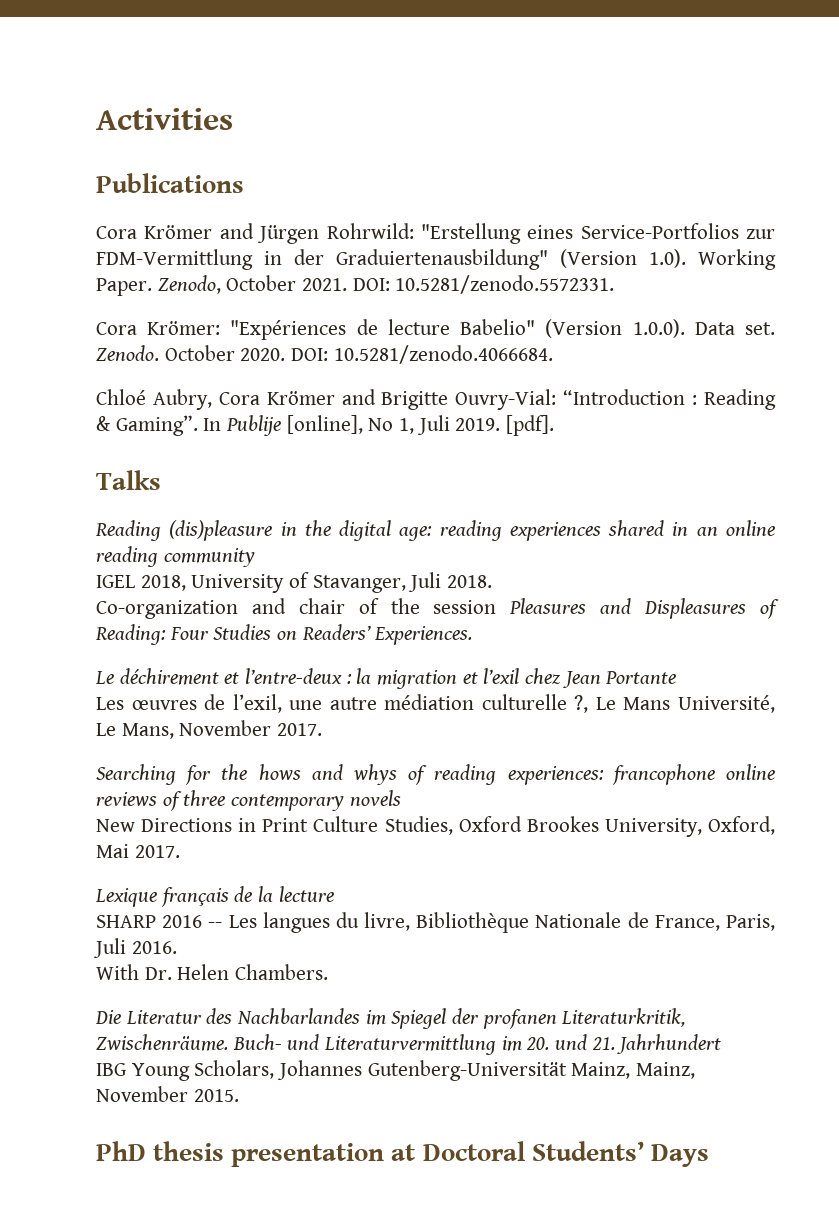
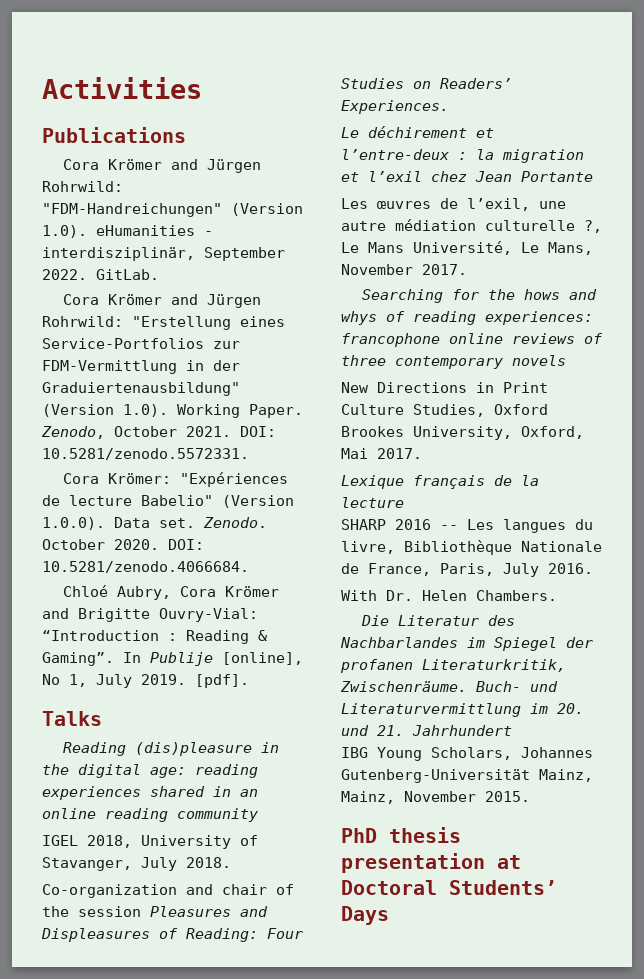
(244, 183) none -> [63,159,262,173] [42,181,123,192] [42,203,303,217] [42,225,213,238] [42,247,285,261] [42,269,159,280] // Cora Krömer and Jürgen Rohrwild: "FDM-Handreichungen" (Version 1.0). eHumanities - interdisziplinär, September 2022. GitLab.
[416,415,450,435] Juli -> [96,674,132,688] July
[408,572,442,592] Juli -> [141,857,177,871] July
[93,938,126,958] Juli -> [503,563,539,577] July

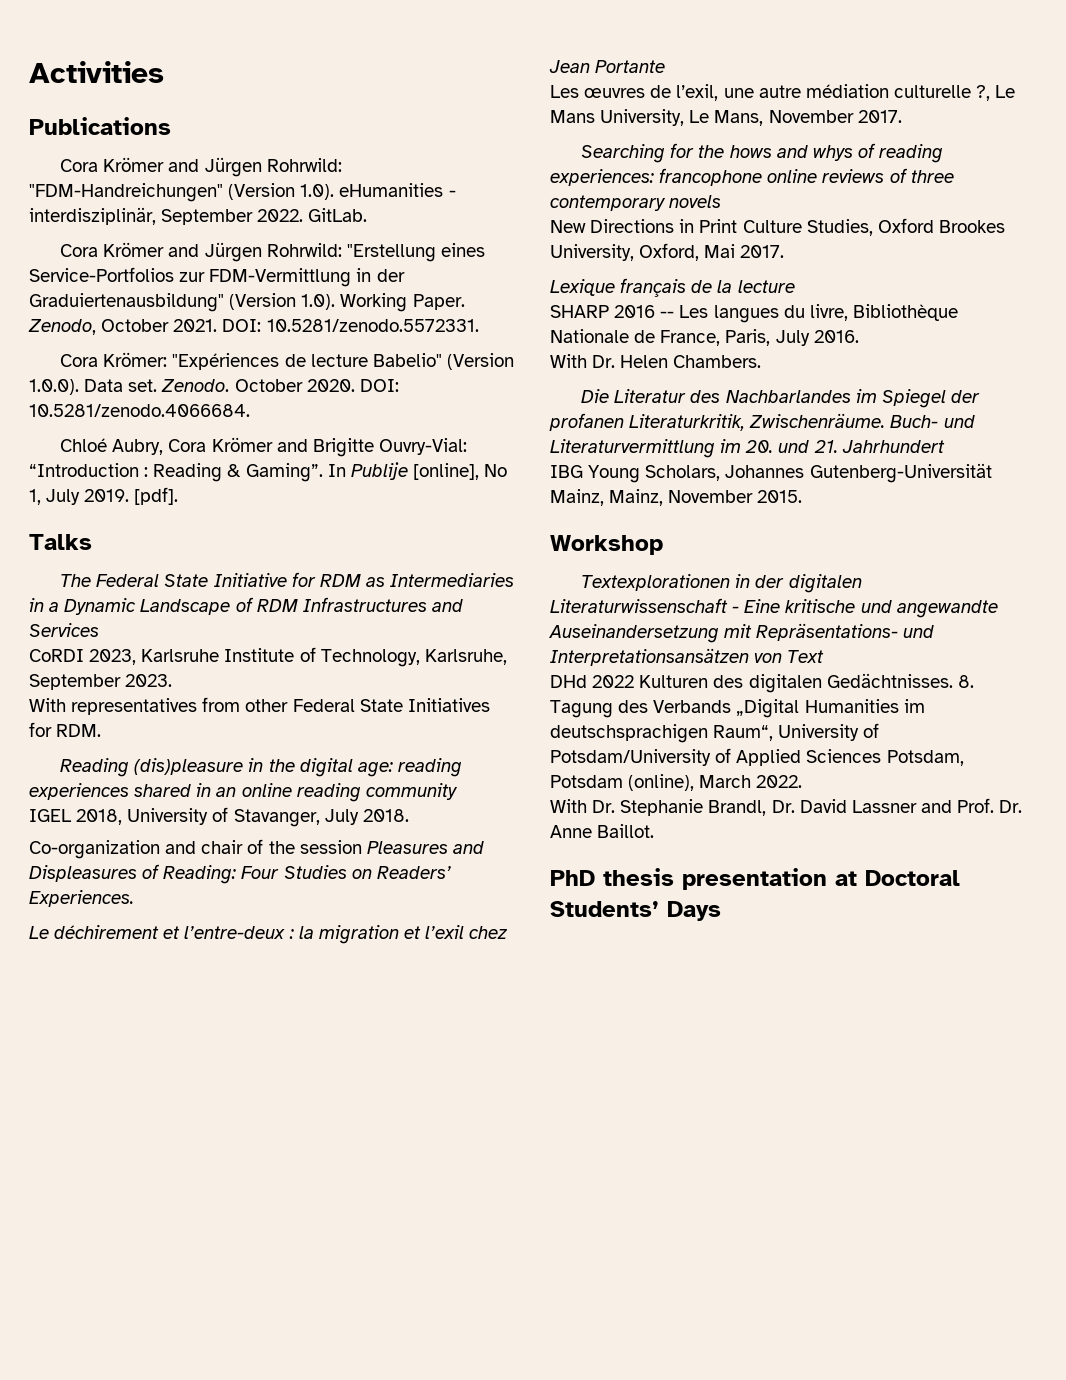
(102, 718) none -> [60,572,515,587] [29,597,463,615] [29,623,99,637] [29,647,507,667] [29,674,173,690] [29,697,490,715] [29,722,102,737] // The Federal State Initiative for RDM as Intermediaries in a Dynamic Landscape of RDM Infrastructures and Services // CoRDI 2023, Karlsruhe Institute of Technology, Karlsruhe, September 2023. // With representatives from other Federal State Initiatives for RDM.
[413,241,512,255] Université, -> [600,109,685,126] University,
(530, 796) none -> [550,535,663,555] [581,574,862,593] [550,598,998,618] [549,623,935,643] [550,648,825,666] [550,673,974,693] [550,699,925,718] [550,723,880,743] [550,748,964,766] [550,774,803,791] [550,798,1023,816] [550,824,655,838] // Workshop // Textexplorationen in der digitalen Literaturwissenschaft - Eine kritische und angewandte Auseinandersetzung mit Repräsentations- und Interpretationsansätzen von Text // DHd 2022 Kulturen des digitalen Gedächtnisses. 8. Tagung des Verbands „Digital Humanities im deutschsprachigen Raum“, University of Potsdam/University of Applied Sciences Potsdam, Potsdam (online), March 2022. // With Dr. Stephanie Brandl, Dr. David Lassner and Prof. Dr. Anne Baillot.

